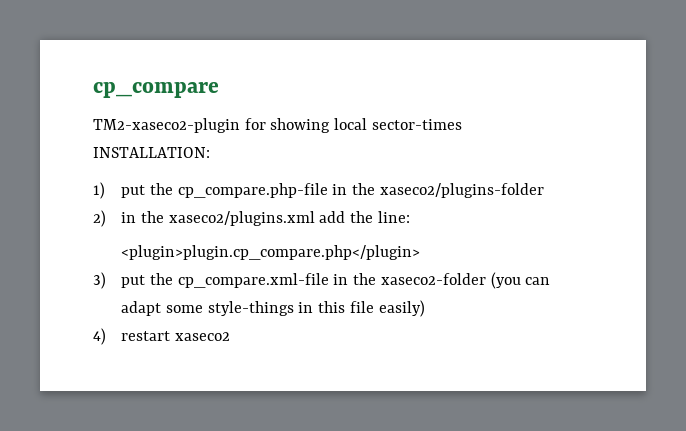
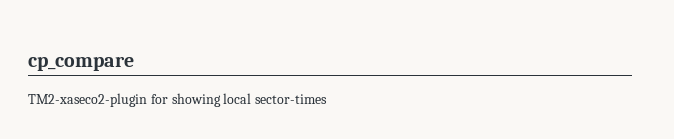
[93,147,210,158] [93,182,544,199] [93,210,410,227] [121,245,421,260] [93,272,551,289] [121,300,425,317] [93,328,230,345] // INSTALLATION: // 1) put the cp_compare.php-file in the xaseco2/plugins-folder // 2) in the xaseco2/plugins.xml add the line: // <plugin>plugin.cp_compare.php</plugin> // 3) put the cp_compare.xml-file in the xaseco2-folder (you can adapt some style-things in this file easily) // 4) restart xaseco2 -> (328, 99) none

